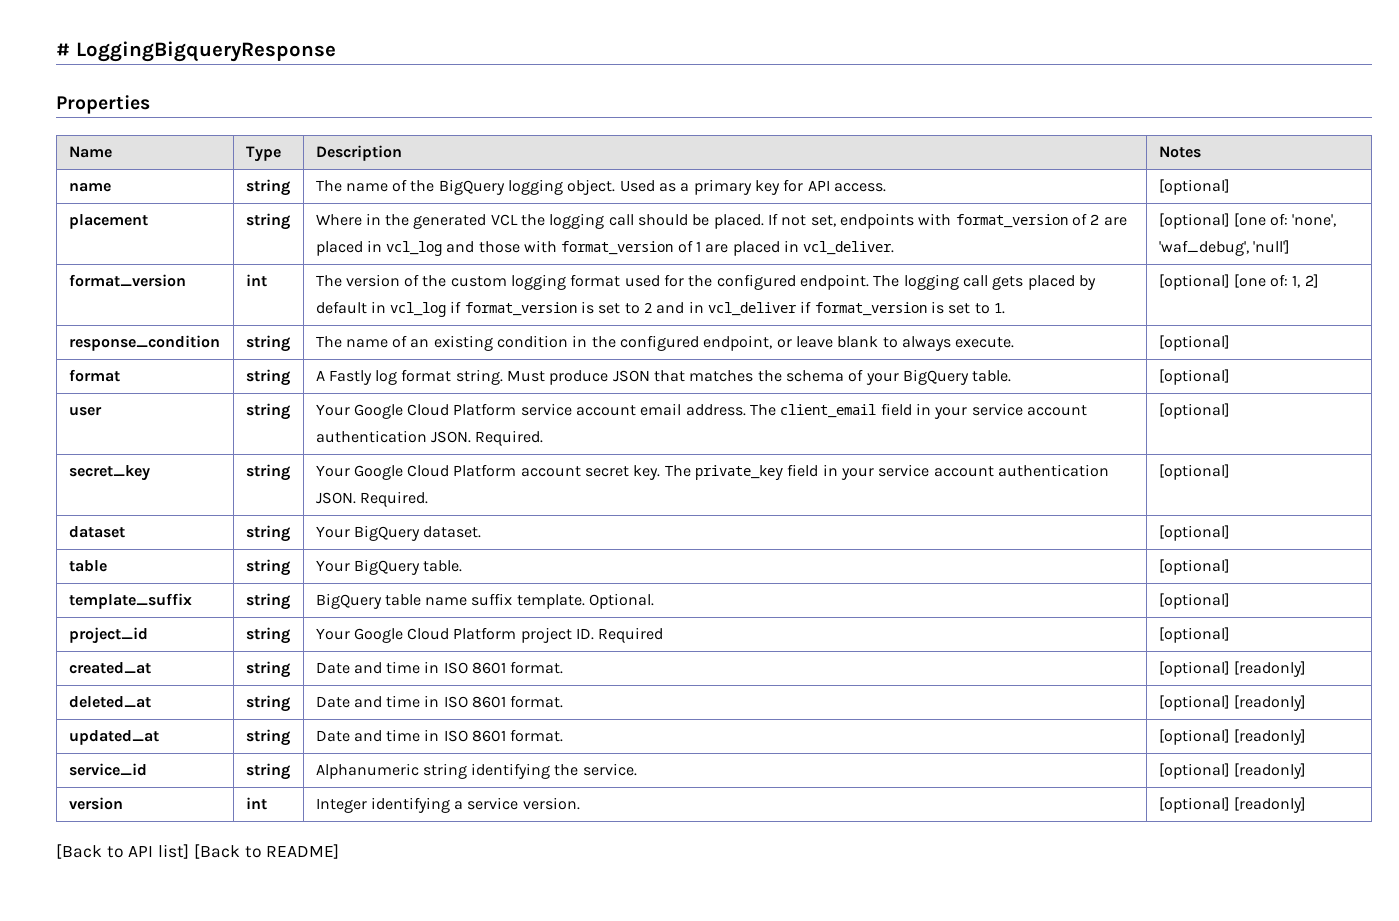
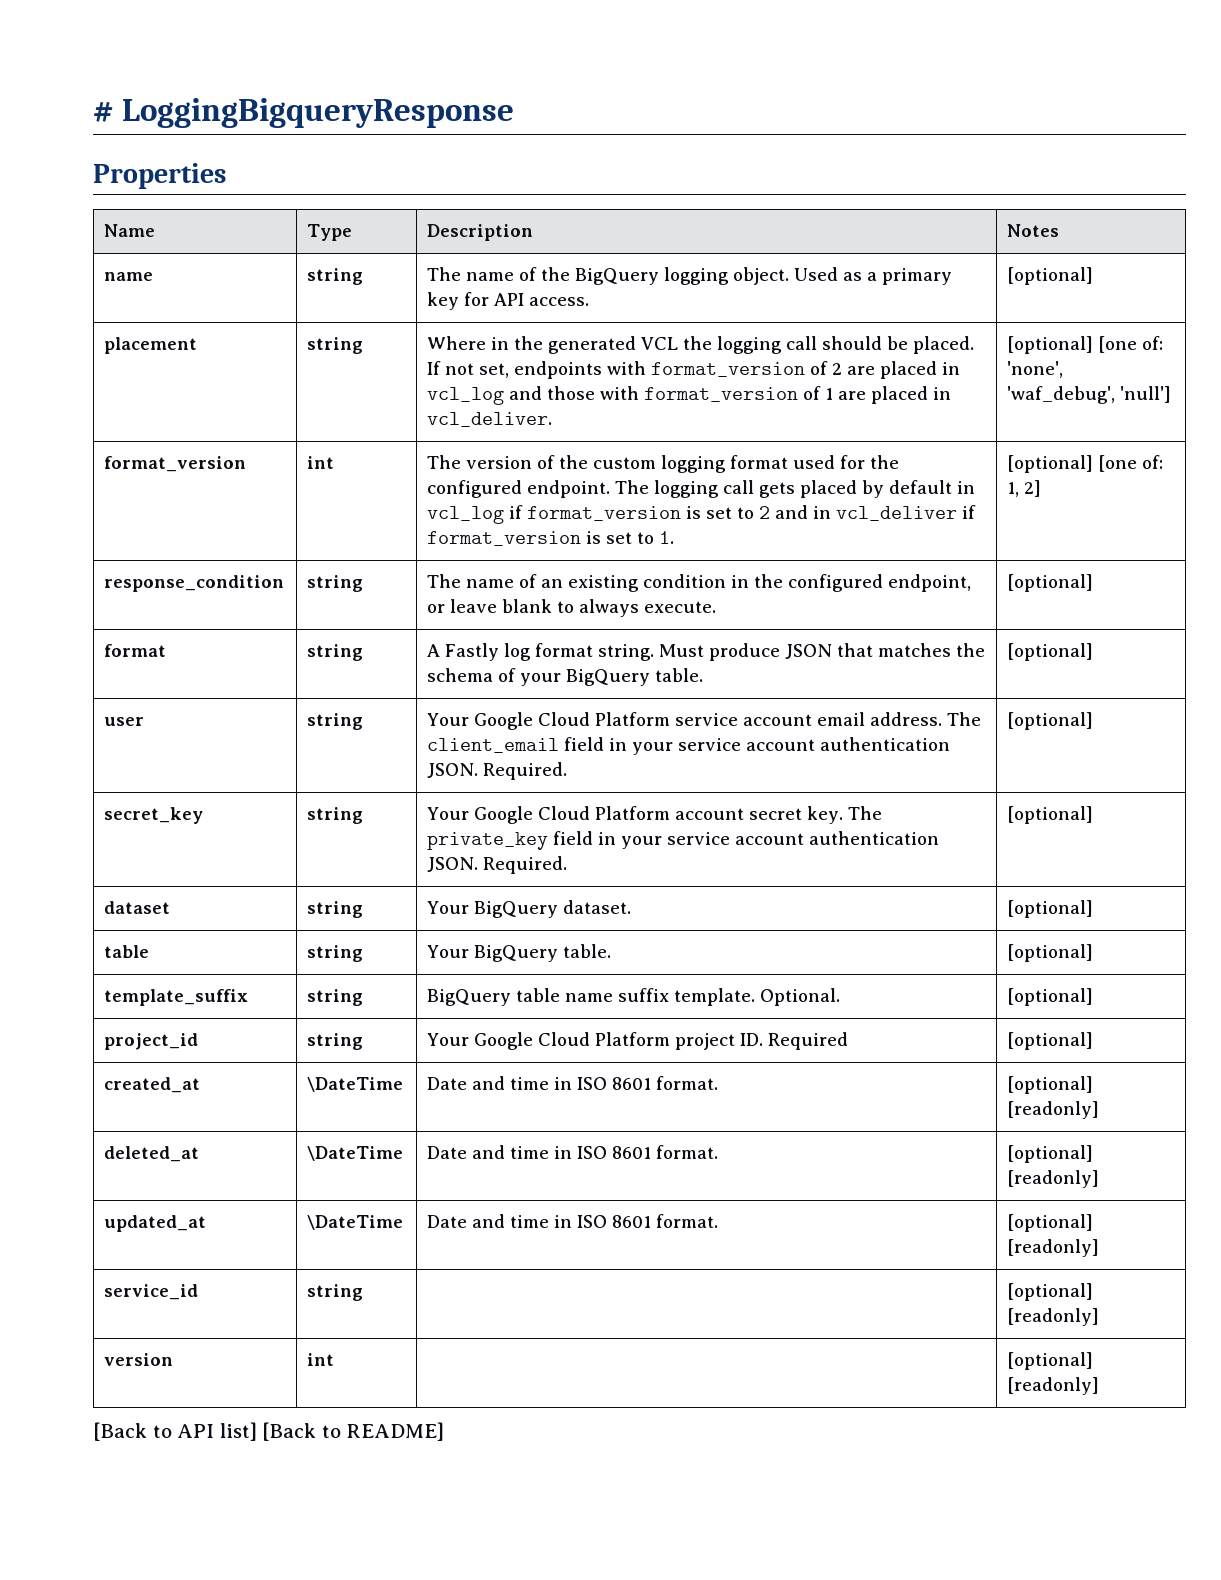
[245,661,290,678] string -> [307,1077,404,1092] \DateTime
[245,695,290,712] string -> [307,1146,404,1161] \DateTime
[245,729,290,746] string -> [307,1215,404,1230] \DateTime
[315,763,637,779] Alphanumeric string identifying the service. -> (364, 1292) none
[315,797,580,813] Integer identifying a service version. -> (335, 1359) none

